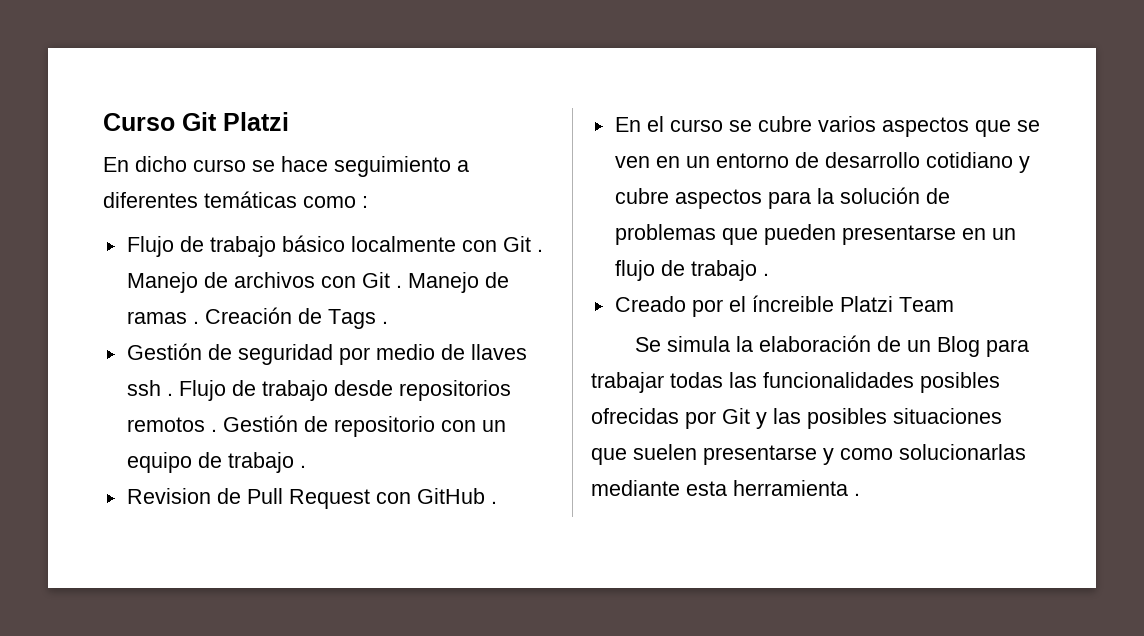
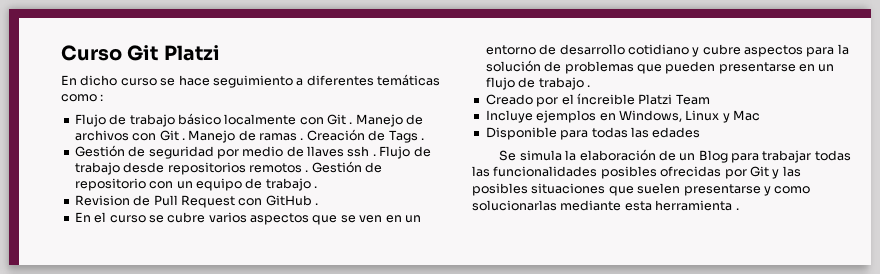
(954, 304) none -> [485,110,760,123] [485,127,701,140] // Incluye ejemplos en Windows, Linux y Mac // Disponible para todas las edades

